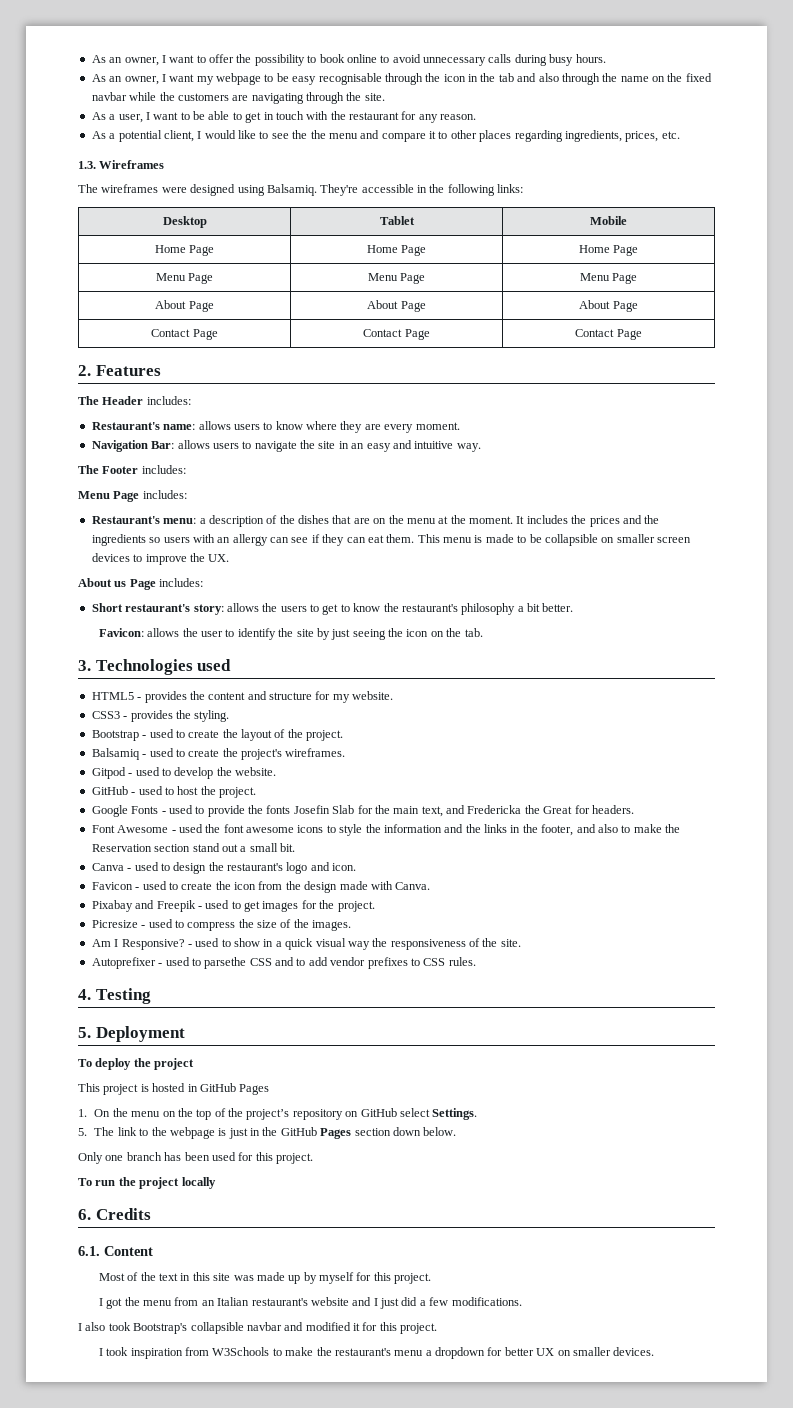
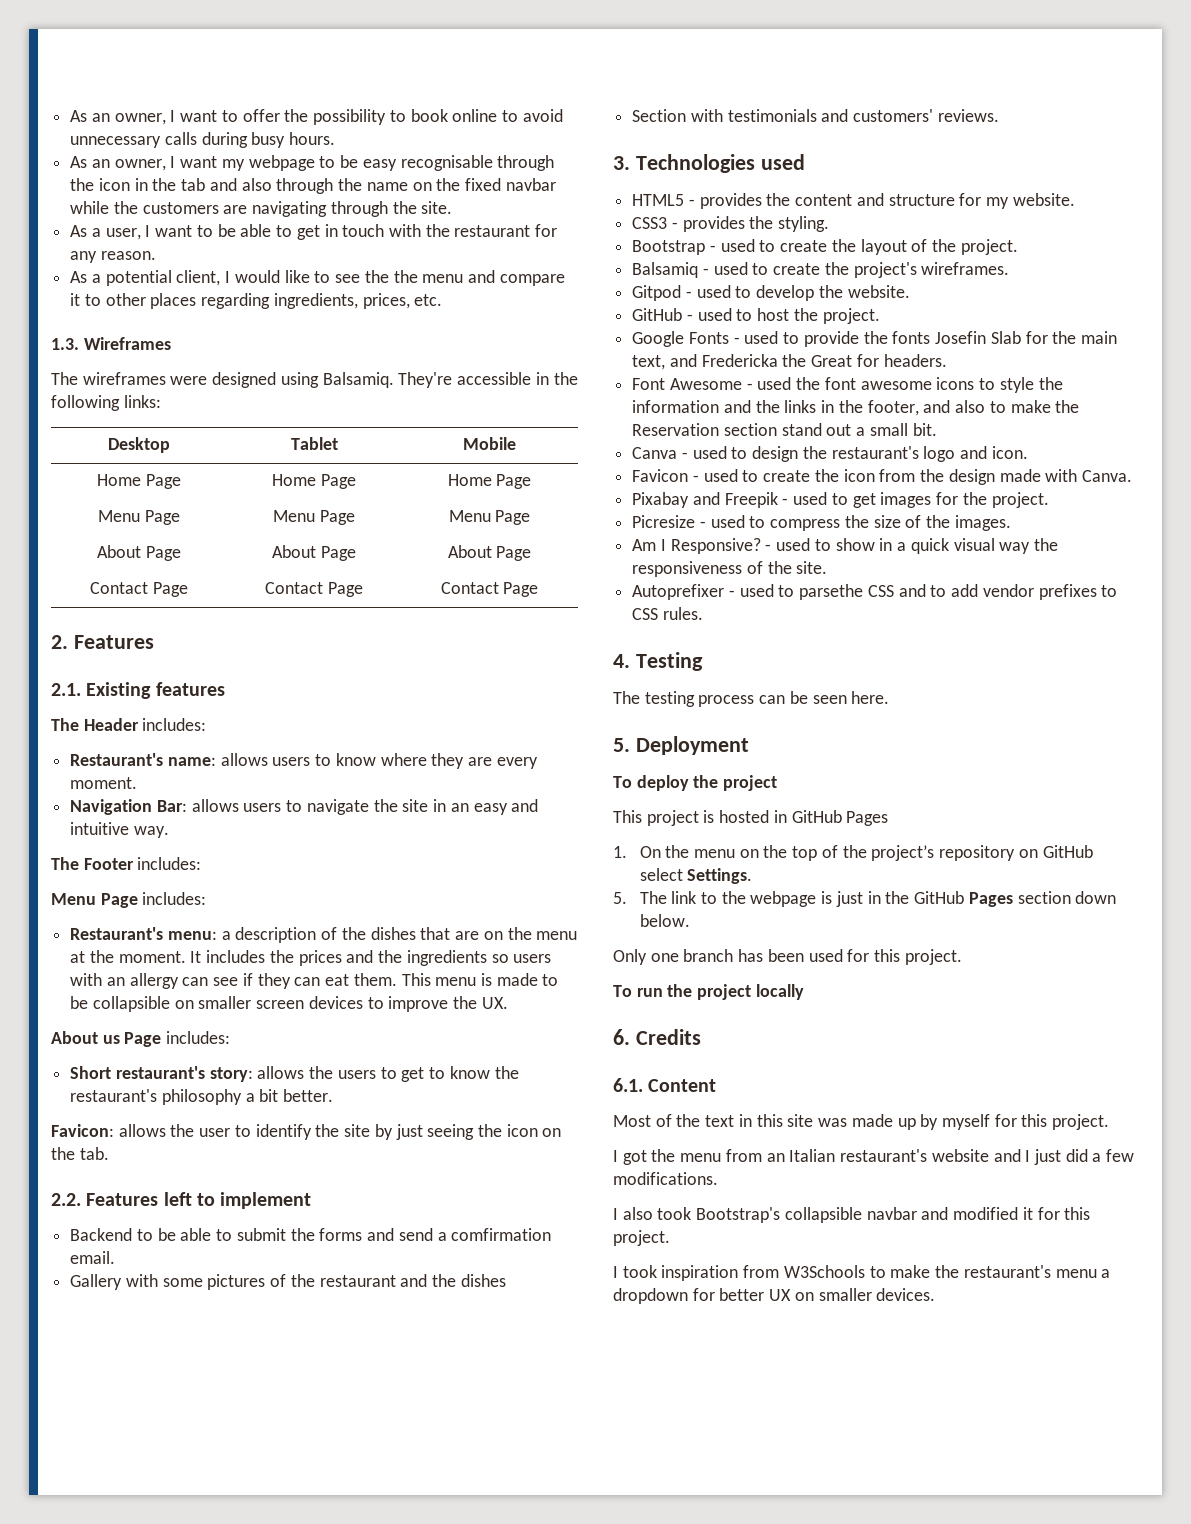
(161, 370) none -> [51,682,225,699] // 2.1. Existing features
(483, 632) none -> [51,1192,312,1209] [70,1228,552,1241] [70,1251,116,1264] [70,1274,506,1290] [632,109,999,122] // 2.2. Features left to implement // Backend to be able to submit the forms and send a comfirmation email. // Gallery with some pictures of the restaurant and the dishes // Section with testimonials and customers' reviews.
(151, 996) none -> [613,691,890,707] // The testing process can be seen here.

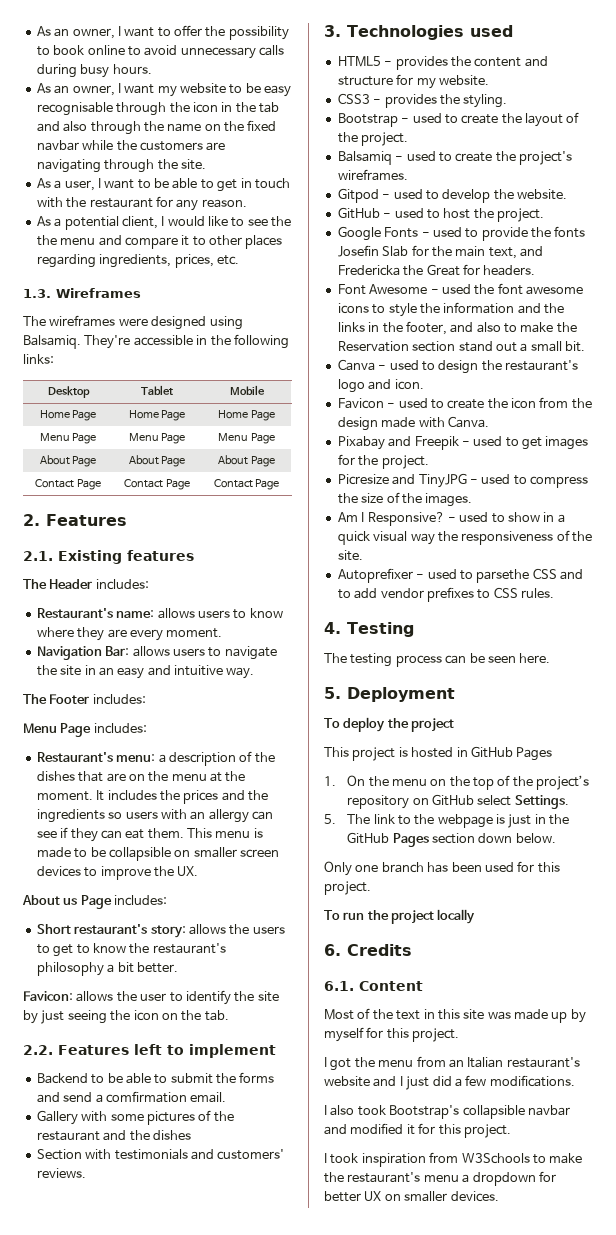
[248,155,315,171] webpage -> [180,83,226,94] website
(696, 521) none -> [392,473,467,488] and TinyJPG

